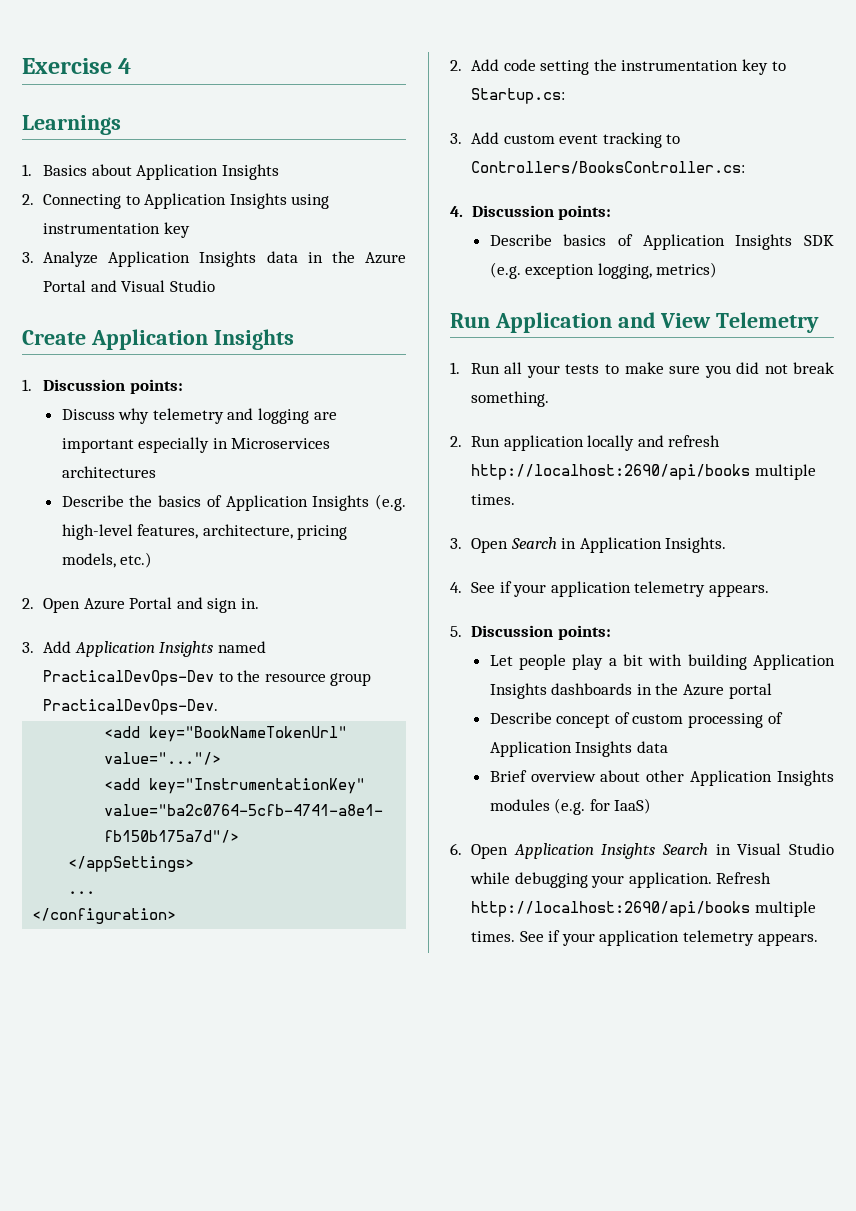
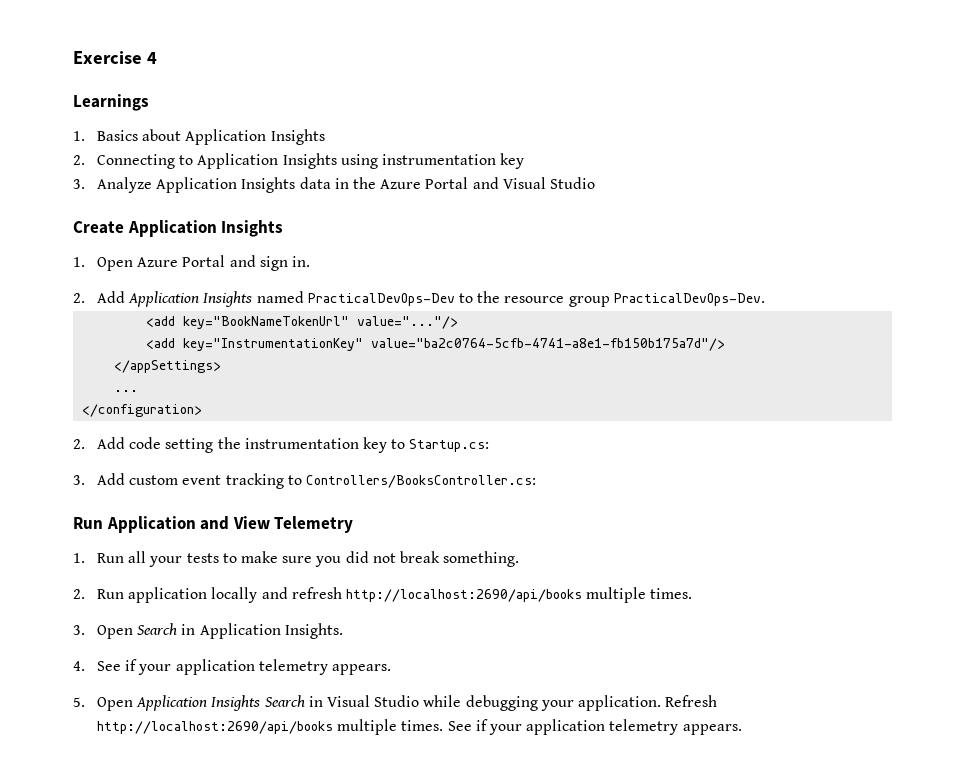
[42,379,183,394] [61,408,337,424] [61,437,331,453] [61,466,156,478] [61,494,406,511] [61,524,348,540] [61,552,153,568] [22,598,34,609] Discussion points: // Discuss why telemetry and logging are important especially in Microservices architectures // Describe the basics of Application Insights (e.g. high-level features, architecture, pricing models, etc.) // 2. -> (85, 262) none
[22,642,34,653] 3. -> [73,293,85,303] 2.
[450,205,612,220] [489,234,834,250] [489,262,718,279] // 4. Discussion points: // Describe basics of Application Insights SDK (e.g. exception logging, metrics) -> (536, 481) none
[470,625,611,640] [489,654,835,670] [489,683,772,699] [489,712,783,728] [489,741,668,757] [489,770,834,786] [489,798,652,815] [450,843,462,855] Discussion points: // Let people play a bit with building Application Insights dashboards in the Azure portal // Describe concept of custom processing of Application Insights data // Brief overview about other Application Insights modules (e.g. for IaaS) // 6. -> (85, 702) none

